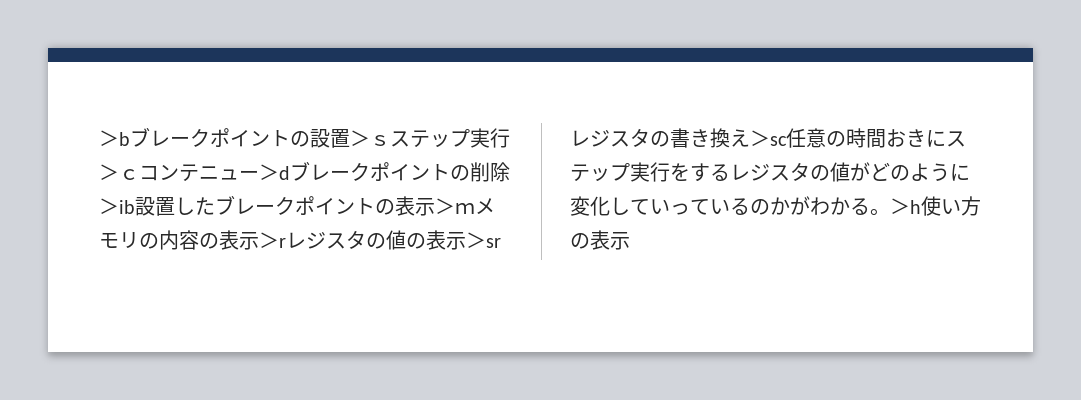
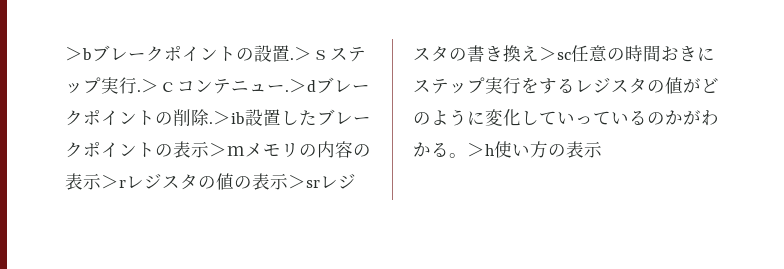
(350, 138) none -> [290,58,294,60] .
(510, 138) none -> [137,90,141,92] .
(259, 175) none -> [285,90,289,92] .
(510, 172) none -> [209,122,213,124] .

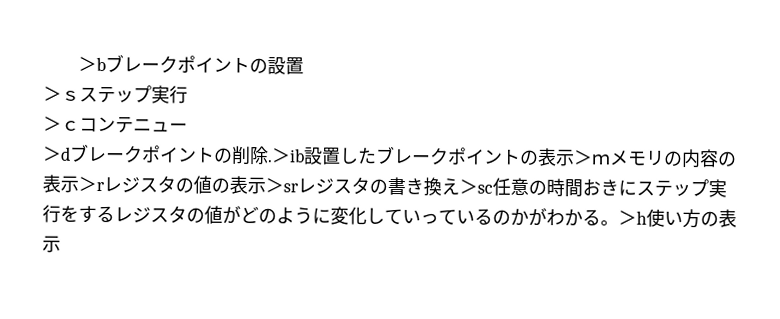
[290,58,294,60] . -> (304, 66) //
[137,90,141,92] . -> (188, 94) //
[285,90,289,92] . -> (188, 127) //

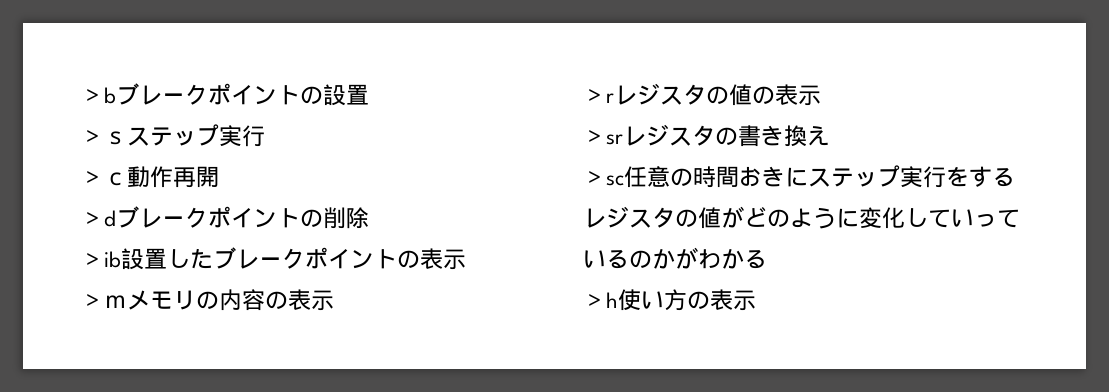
[79,116,188,134] コンテニュー -> [127,166,219,188] 動作再開
[267,159,272,163] . -> (369, 218) //
(575, 158) none -> (466, 259) //
(79, 184) none -> (334, 300) //
(266, 186) none -> (821, 95) //
(460, 187) none -> (830, 136) //
[600,220,619,226] 。 -> (767, 259) //

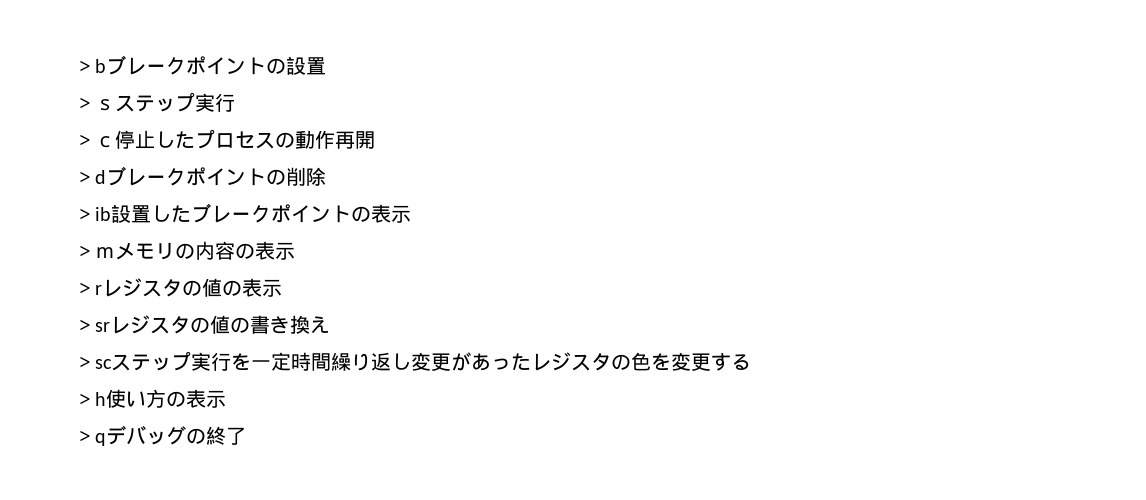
(127, 179) none -> [115,129,295,149] 停止したプロセスの
(738, 136) none -> [210,315,250,334] 値の
[624,165,1015,188] [583,206,1020,229] [583,247,744,269] 任意の時間おきにステップ実行をするレジスタの値がどのように変化していっているのかがわか -> [111,351,731,371] ステップ実行を一定時間繰り返し変更があったレジスタの色を変更す
(756, 300) none -> [75,425,246,446] // ＞qデバッグの終了

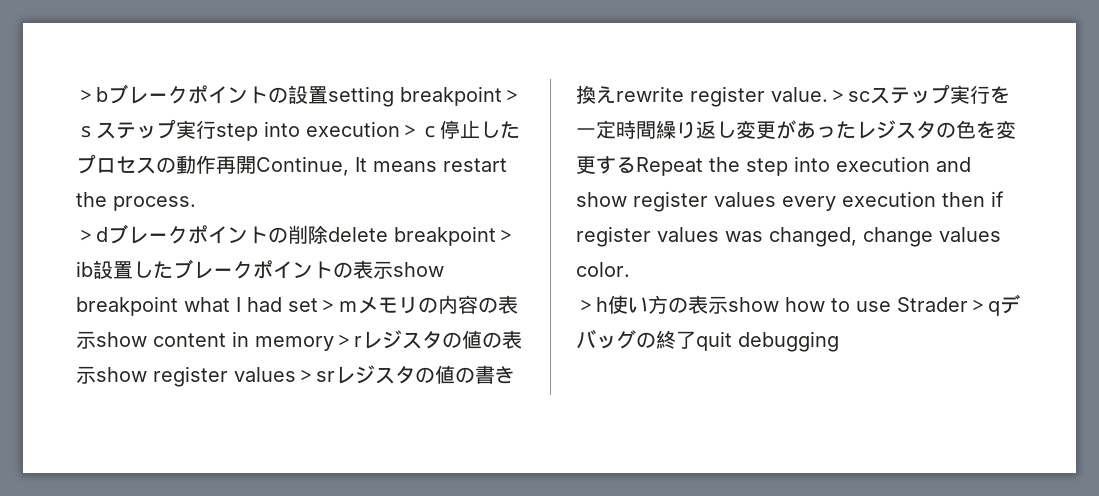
(326, 66) // -> [328,86,502,107] setting breakpoint
(235, 102) // -> [216,121,400,141] step into execution
(375, 140) none -> [256,156,507,176] [76,192,196,211] Continue, It means restart the process.
(326, 176) // -> [328,226,496,246] delete breakpoint
(411, 214) // -> [393,262,444,277] [76,296,318,316] show breakpoint what I had set
(295, 251) // -> [96,331,334,351] show content in memory
(282, 288) // -> [96,366,296,387] show register values
(330, 325) // -> [616,86,828,107] rewrite register value.
(751, 362) none -> [636,156,971,176] [576,191,1004,212] [576,226,1001,247] [576,262,630,277] Repeat the step into execution and show register values every execution then if register values was changed, change values color.
(226, 399) // -> [728,297,968,312] show how to use Strader
(246, 436) none -> [696,331,839,352] quit debugging

